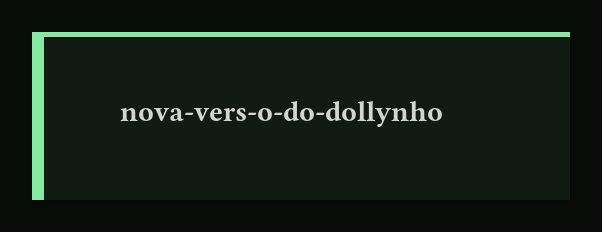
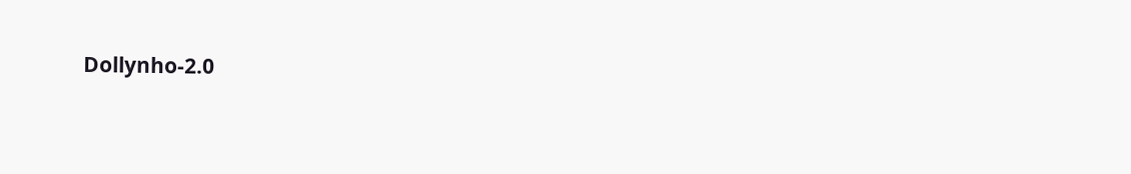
[120,101,443,127] nova-vers-o-do-dollynho -> [83,55,215,79] Dollynho-2.0

